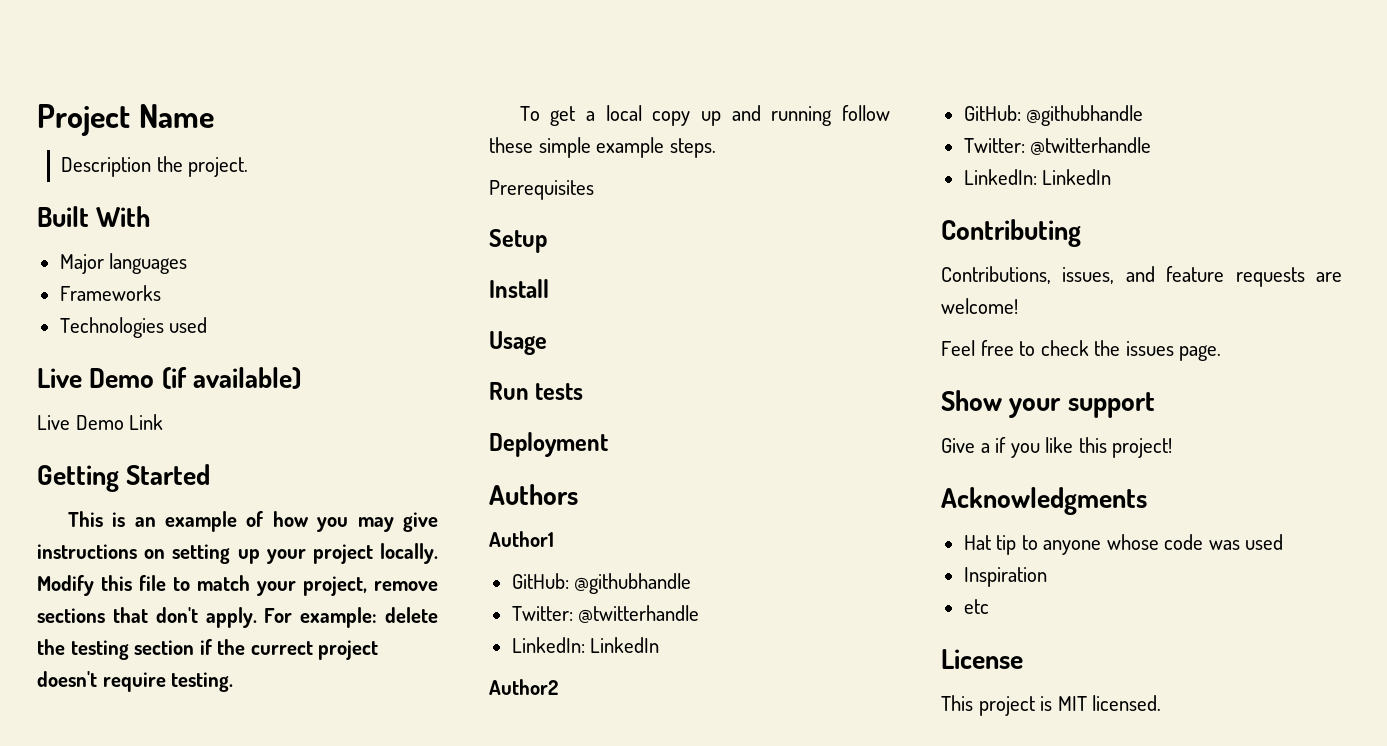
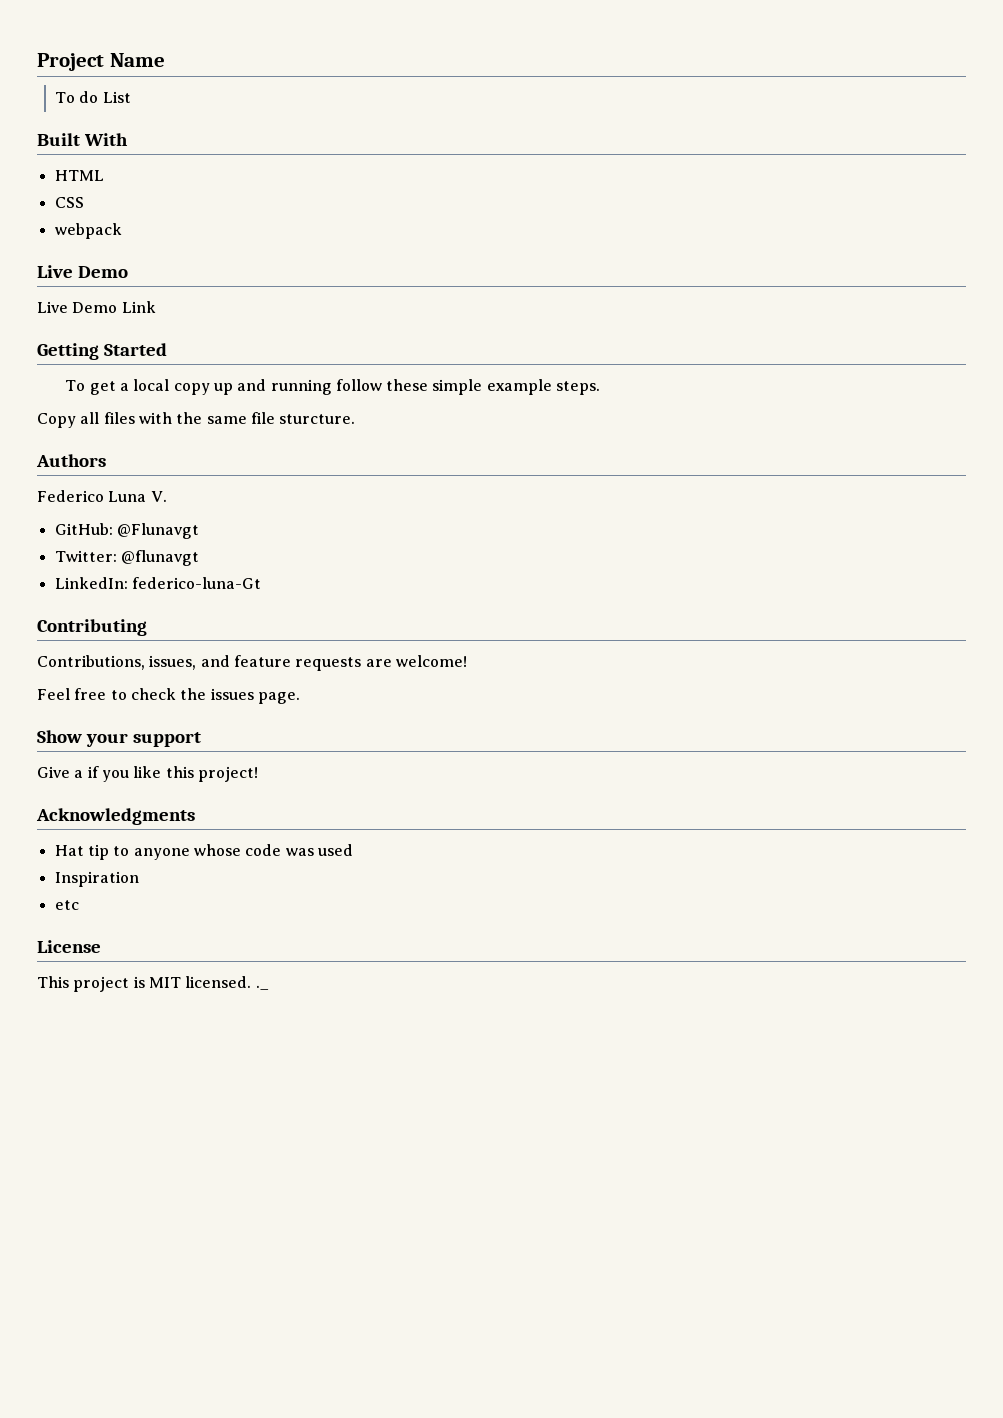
[61,156,249,177] Description the project. -> [55,91,131,103] To do List
[59,253,188,274] [59,285,161,301] [59,317,208,338] [37,367,302,389] Major languages // Frameworks // Technologies used // Live Demo (if available) -> [54,170,104,181] [54,197,84,208] [54,223,122,239] [37,265,129,278] HTML // CSS // webpack // Live Demo
[67,511,438,532] [37,543,438,564] [37,575,438,596] [37,607,438,628] [37,639,379,660] [37,671,234,692] // This is an example of how you may give instructions on setting up your project locally. Modify this file to match your project, remove sections that don't apply. For example: delete the testing section if the currect project doesn't require testing. -> (168, 349) none
[489,180,594,200] [489,229,547,253] [489,279,549,298] [489,331,547,355] [489,382,584,400] [489,432,608,457] [489,484,578,505] [489,531,554,547] [511,573,692,594] [511,605,700,623] [511,637,660,653] [489,679,558,695] [963,105,1144,126] [963,137,1152,155] [963,169,1112,185] Prerequisites // Setup // Install // Usage // Run tests // Deployment // Authors // Author1 // GitHub: @githubhandle // Twitter: @twitterhandle // LinkedIn: LinkedIn // Author2 // GitHub: @githubhandle // Twitter: @twitterhandle // LinkedIn: LinkedIn -> [37,412,356,428] [36,454,106,467] [37,490,167,502] [54,523,199,539] [54,550,199,566] [54,577,261,589] Copy all files with the same file sturcture. // Authors // Federico Luna V. // GitHub: @Flunavgt // Twitter: @flunavgt // LinkedIn: federico-luna-Gt
(1162, 703) none -> [255,985,269,990] ._

